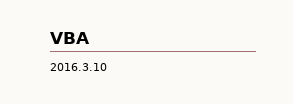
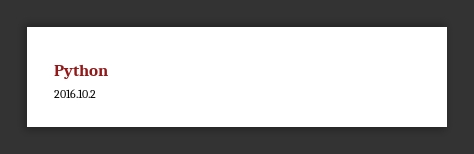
[50,32,90,44] [50,63,107,71] VBA // 2016.3.10 -> [54,64,108,79] [54,89,96,98] Python // 2016.10.2

